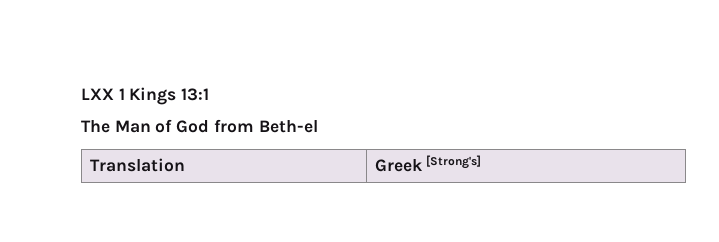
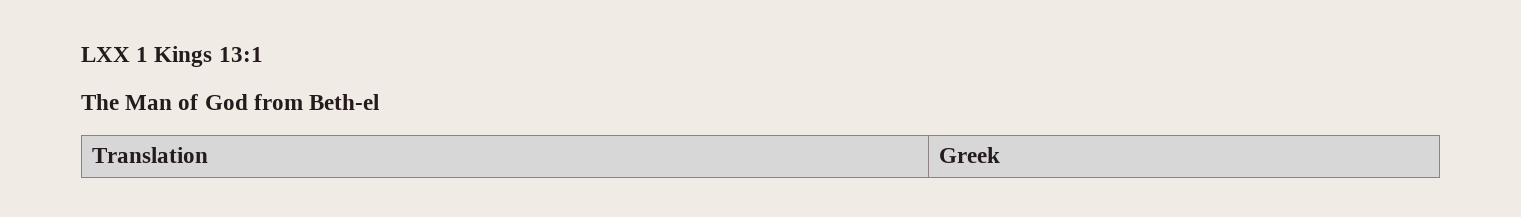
[426,155,482,169] [Strong's] -> (1000, 155) none

